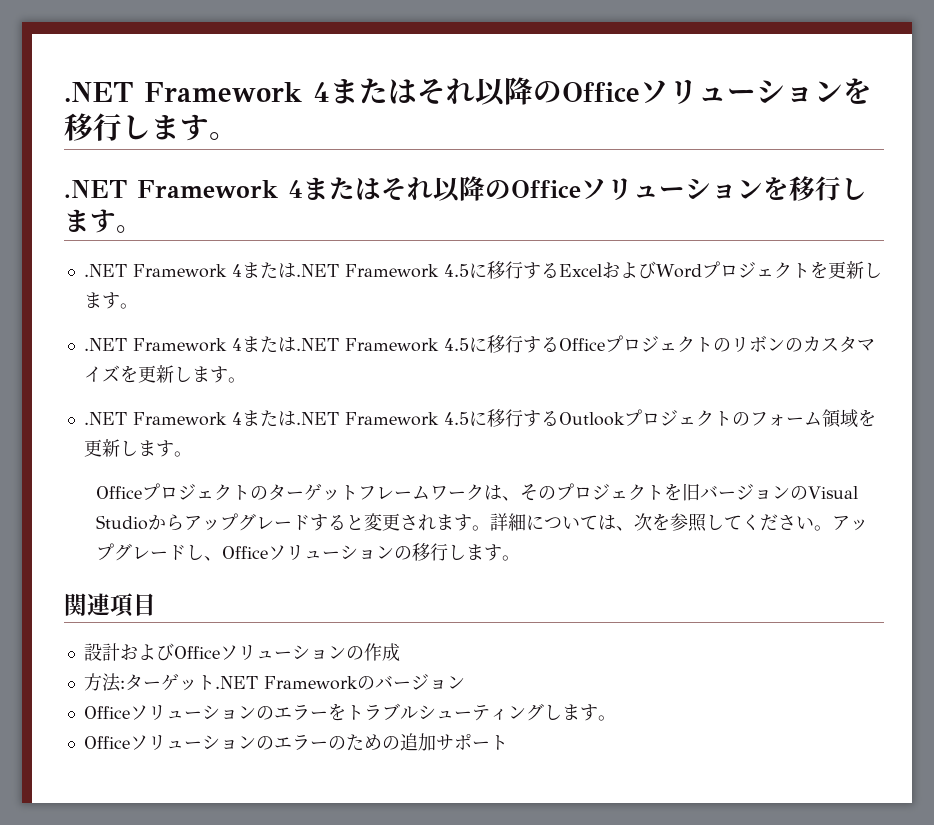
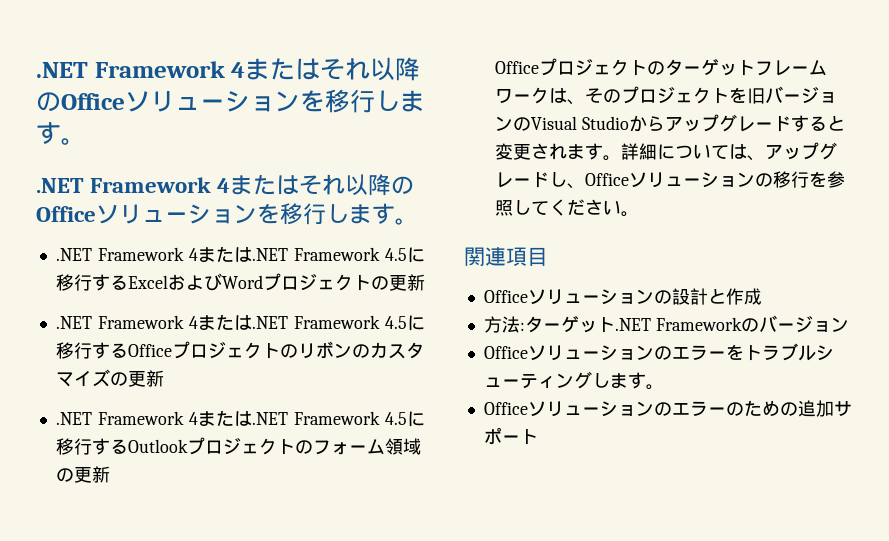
[809,261,882,279] [83,292,138,309] を更新します。 -> [370,274,425,291] の更新
[119,365,246,383] を更新します。 -> [109,370,164,387] の更新
[857,409,876,427] [83,439,192,457] を更新します。 -> [55,466,110,483] の更新
[634,513,833,532] 次を参照してください。 -> (766, 158) none
[448,544,503,561] します -> [809,171,846,188] [495,199,622,216] を参照してください
[83,643,364,661] 設計およびOfficeソリューションの -> [483,288,726,305] Officeソリューションの設計と

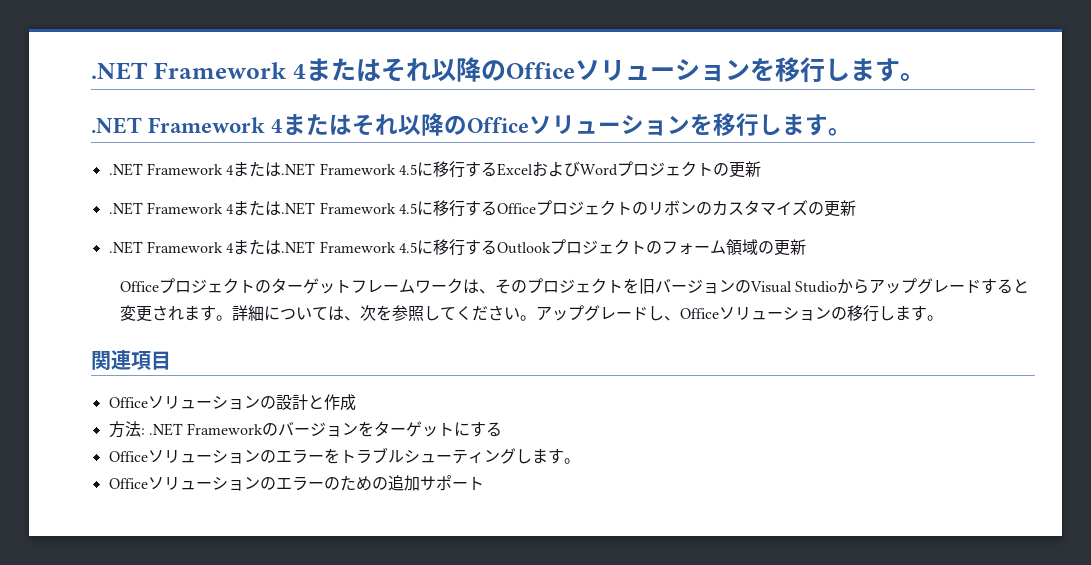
(766, 158) none -> [360,305,537,321] 次を参照してください。
[809,171,846,188] [495,199,622,216] を参照してください -> [879,305,928,321] します
[524,316,615,333] ターゲット -> (145, 431) none
(849, 324) none -> [358,421,503,437] をターゲットにする

